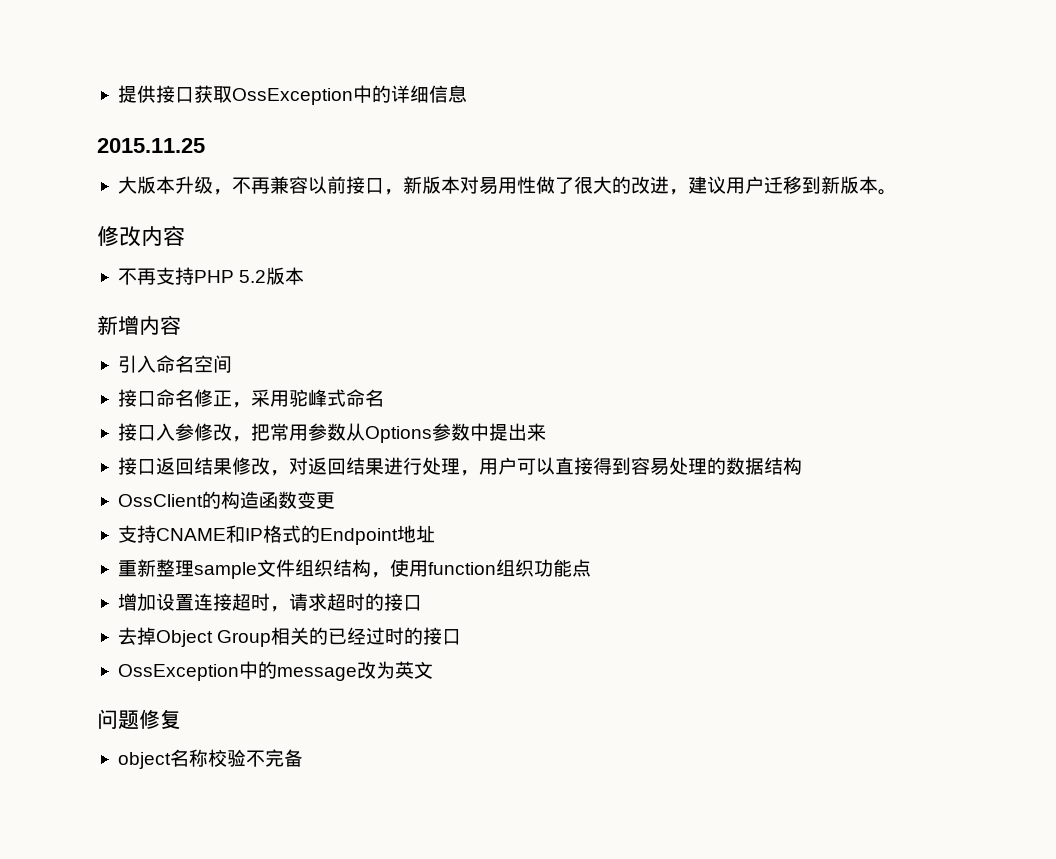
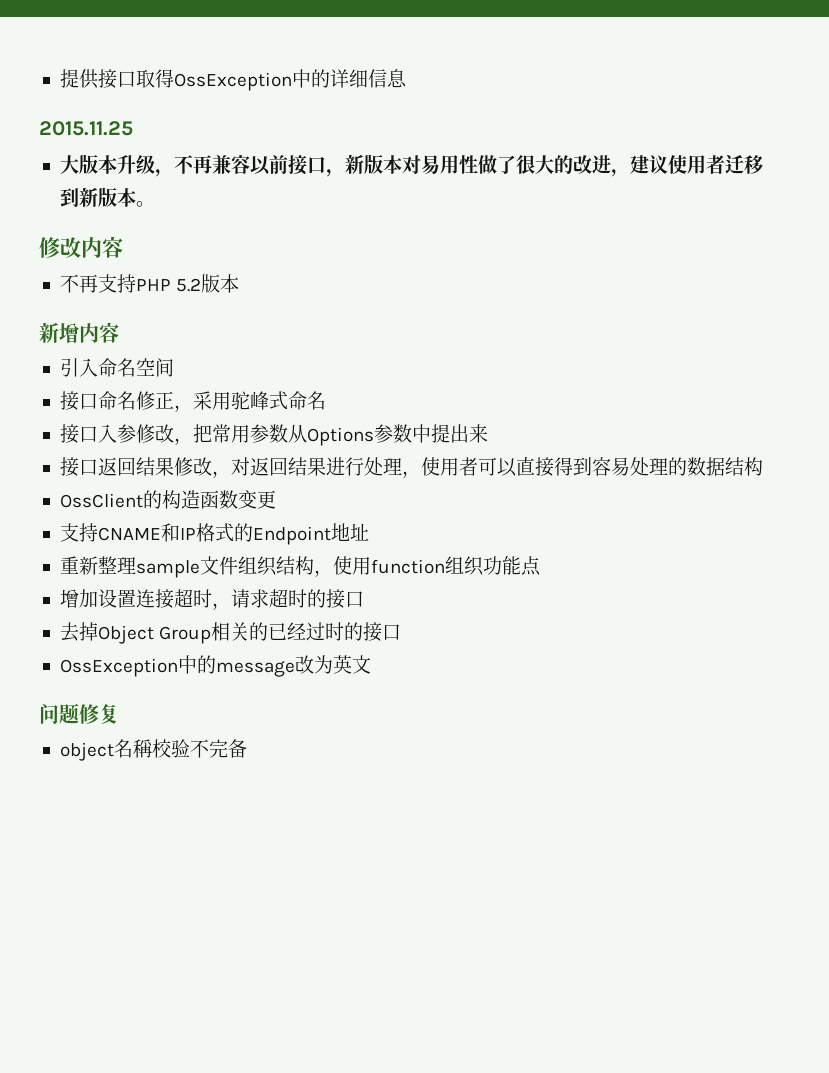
[193,85,232,103] 获取 -> [135,69,174,88] 取得
[725,176,764,194] 用户 -> [667,155,725,174] 使用者
[478,457,517,475] 用户 -> [420,457,478,476] 使用者
[188,749,208,767] 称 -> [132,739,153,758] 稱

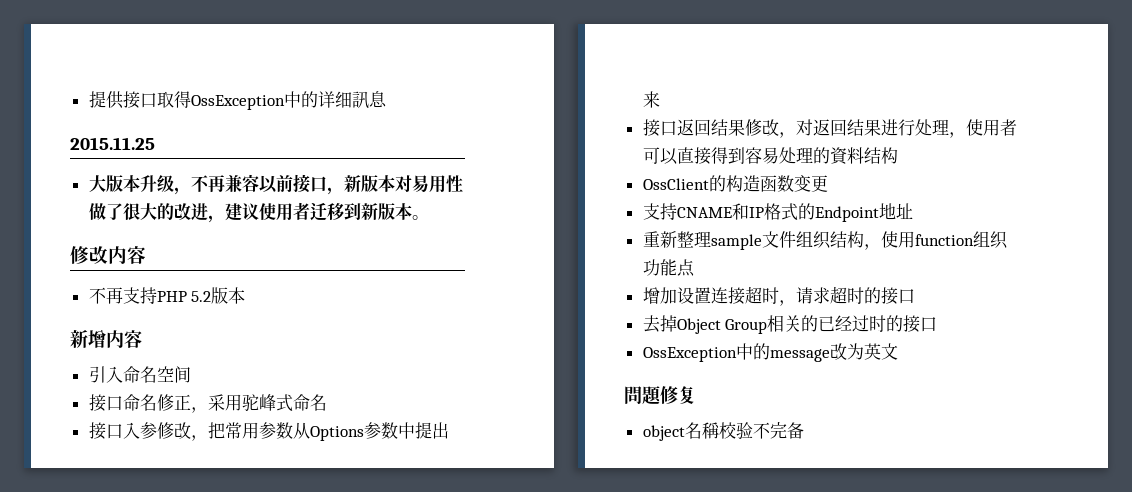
[367,69,387,88] 信 -> [351,91,369,109] 訊
[686,457,725,476] 数据 -> [829,147,864,165] 資料
[39,703,79,724] 问题 -> [624,386,662,405] 問題

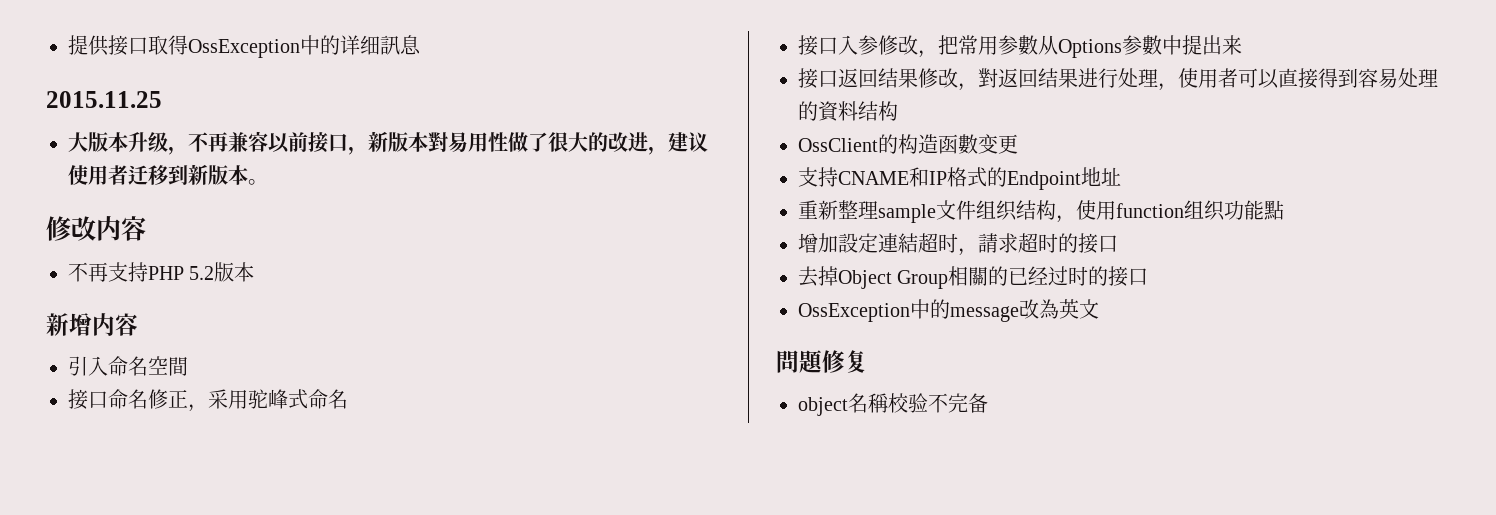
[394,175,412,192] 对 -> [428,132,448,152] 對
[173,366,191,383] 间 -> [168,357,188,376] 間
[275,422,293,439] 数 -> [1018,35,1038,55] 數
[380,422,398,439] 数 -> [1142,35,1162,55] 數
[795,119,813,136] 对 -> [978,68,998,88] 對
[776,175,794,192] 数 -> [958,134,978,154] 數
[676,259,695,277] 点 -> [1264,200,1284,220] 點
[676,286,813,306] 设置连接超时，请 -> [838,233,998,256] 設定連結超时，請
[784,315,802,332] 关 -> [968,267,989,286] 關
[846,343,864,360] 为 -> [1039,299,1059,319] 為

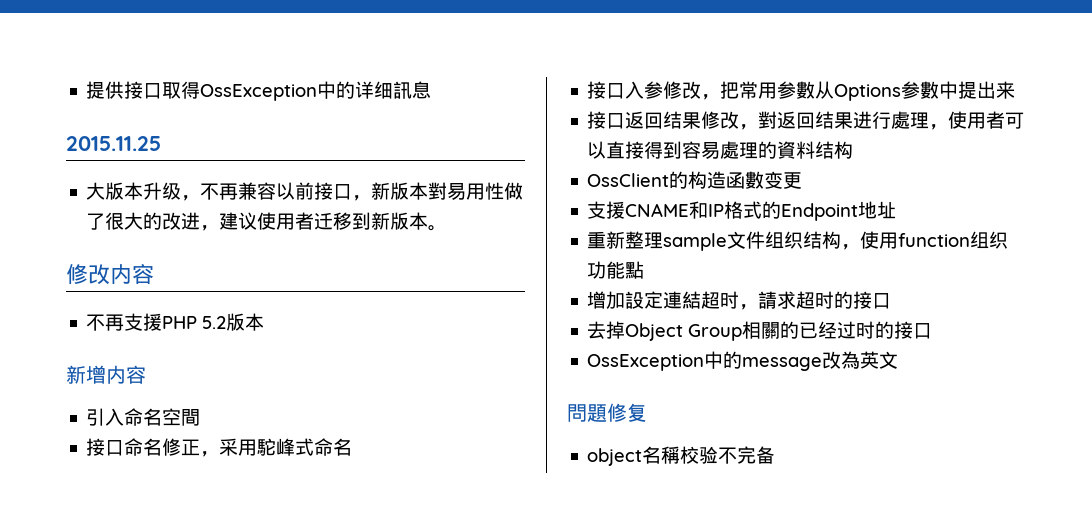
[128,262,148,282] 持 -> [143,313,163,331] 援
[248,389,268,409] 驼 -> [257,438,277,456] 駝
[1118,68,1138,88] 处 -> [891,111,911,129] 處
[1398,68,1418,88] 处 -> [720,141,740,159] 處
[818,167,838,187] 持 -> [606,201,626,219] 援

